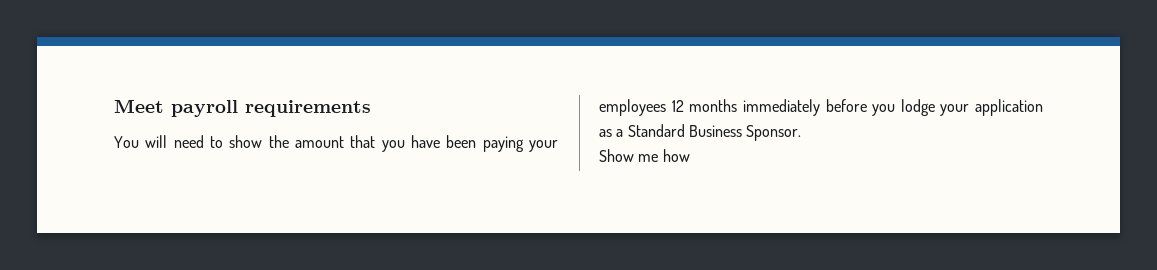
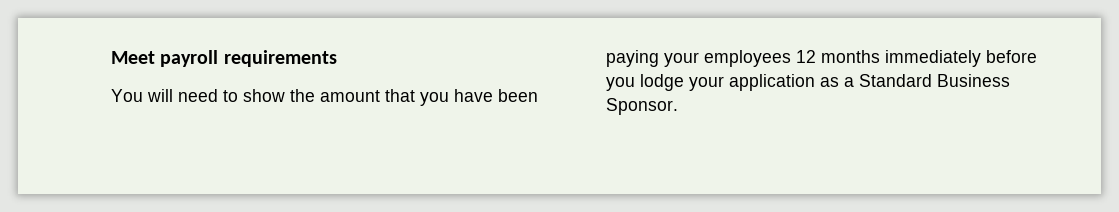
[599,149,690,162] // Show me how -> (678, 106) none

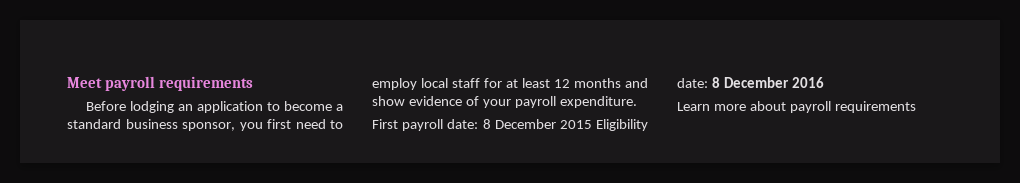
[111,89,538,106] [606,50,1037,67] [606,74,1010,91] [606,98,678,115] You will need to show the amount that you have been paying your employees 12 months immediately before you lodge your application as a Standard Business Sponsor. -> [86,101,343,113] [67,119,343,131] [372,78,648,90] [372,96,637,108] [372,119,648,131] [677,77,824,88] [677,101,916,113] Before lodging an application to become a standard business sponsor, you first need to employ local staff for at least 12 months and show evidence of your payroll expenditure. // First payroll date: 8 December 2015 Eligibility date: 8 December 2016 // Learn more about payroll requirements

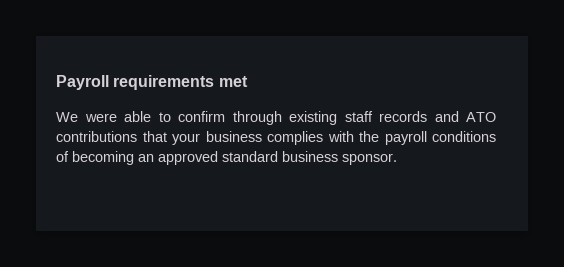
[67,76,253,91] [86,101,343,113] [67,119,343,131] [372,78,648,90] [372,96,637,108] [372,119,648,131] [677,77,824,88] [677,101,916,113] Meet payroll requirements // Before lodging an application to become a standard business sponsor, you first need to employ local staff for at least 12 months and show evidence of your payroll expenditure. // First payroll date: 8 December 2015 Eligibility date: 8 December 2016 // Learn more about payroll requirements -> [56,75,248,90] [56,111,496,125] [56,131,496,145] [56,151,397,165] Payroll requirements met // We were able to confirm through existing staff records and ATO contributions that your business complies with the payroll conditions of becoming an approved standard business sponsor.

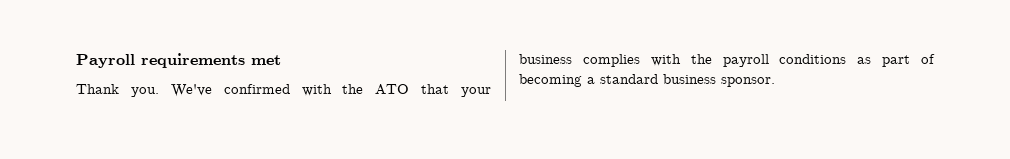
[56,111,496,125] [56,131,137,142] We were able to confirm through existing staff records and ATO contributions -> [76,84,410,97] Thank you. We've confirmed with the ATO
[56,151,218,165] of becoming an approved -> [857,54,935,67] [519,74,595,87] as part of becoming a

